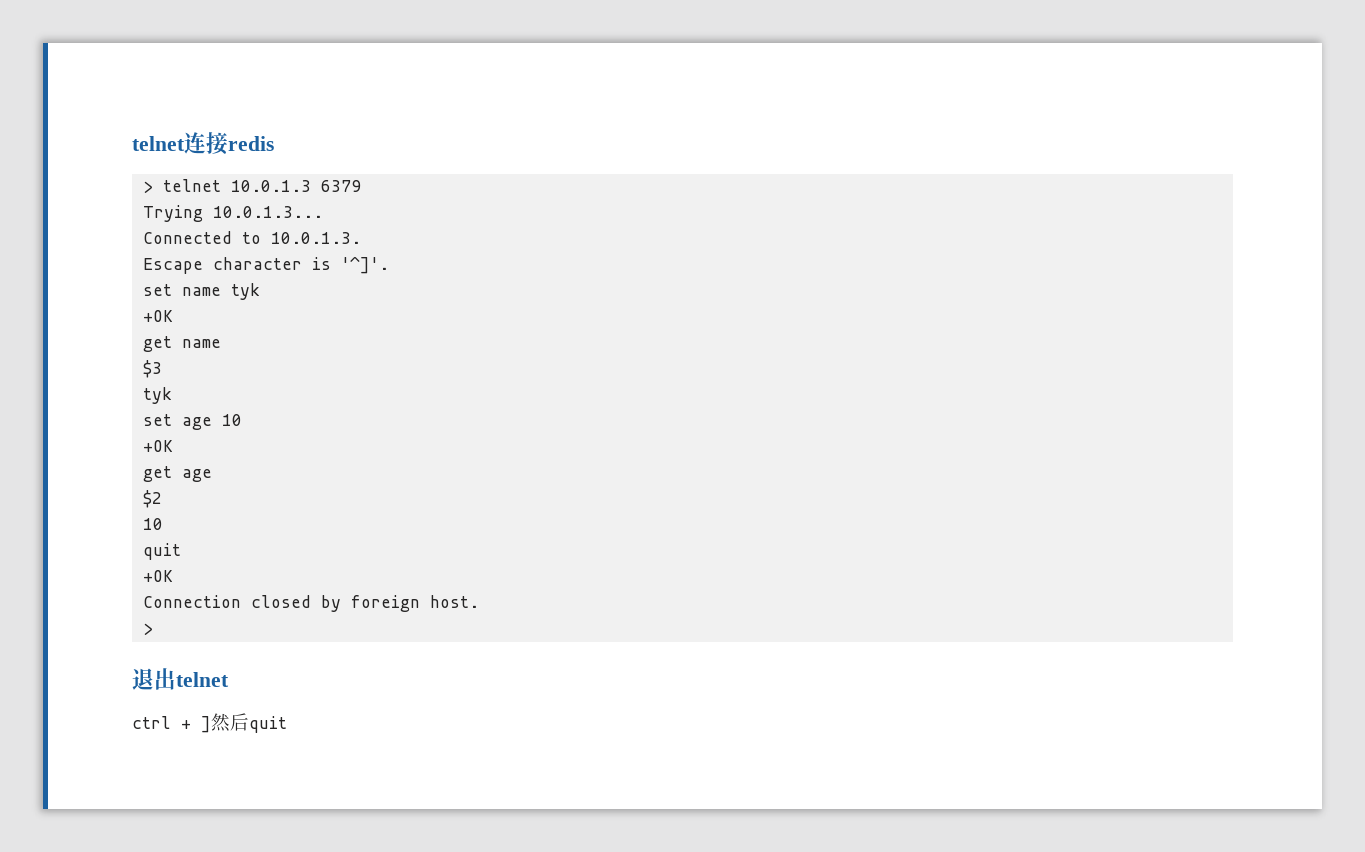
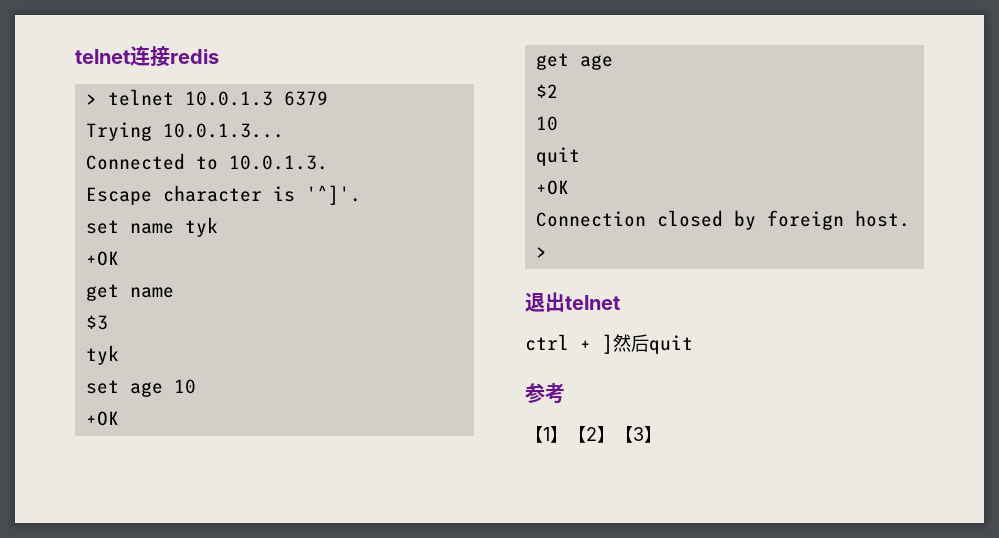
(287, 724) none -> [525,383,565,404] [525,426,662,443] // 参考 // 【1】【2】【3】

